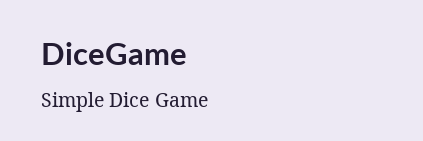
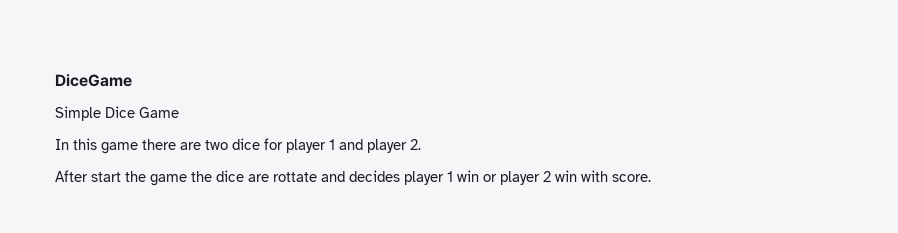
(208, 100) none -> [55,138,421,154] [55,170,651,186] // In this game there are two dice for player 1 and player 2. // After start the game the dice are rottate and decides player 1 win or player 2 win with score.

